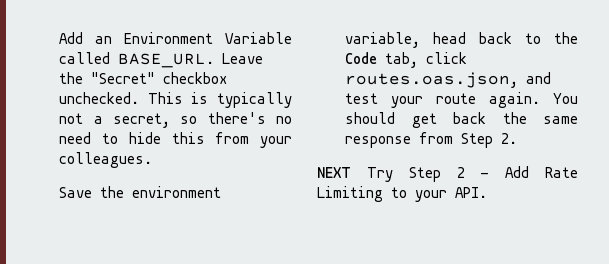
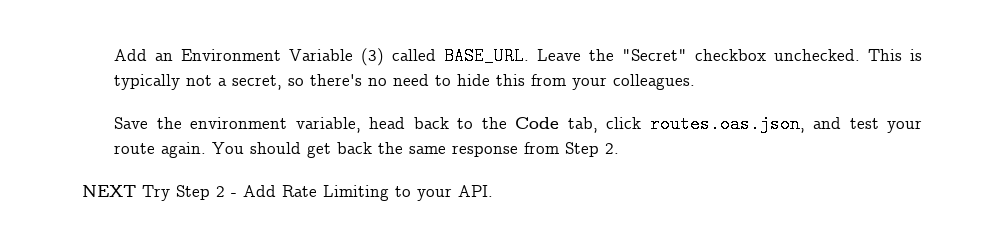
(292, 38) none -> [361,48,385,66] (3)

